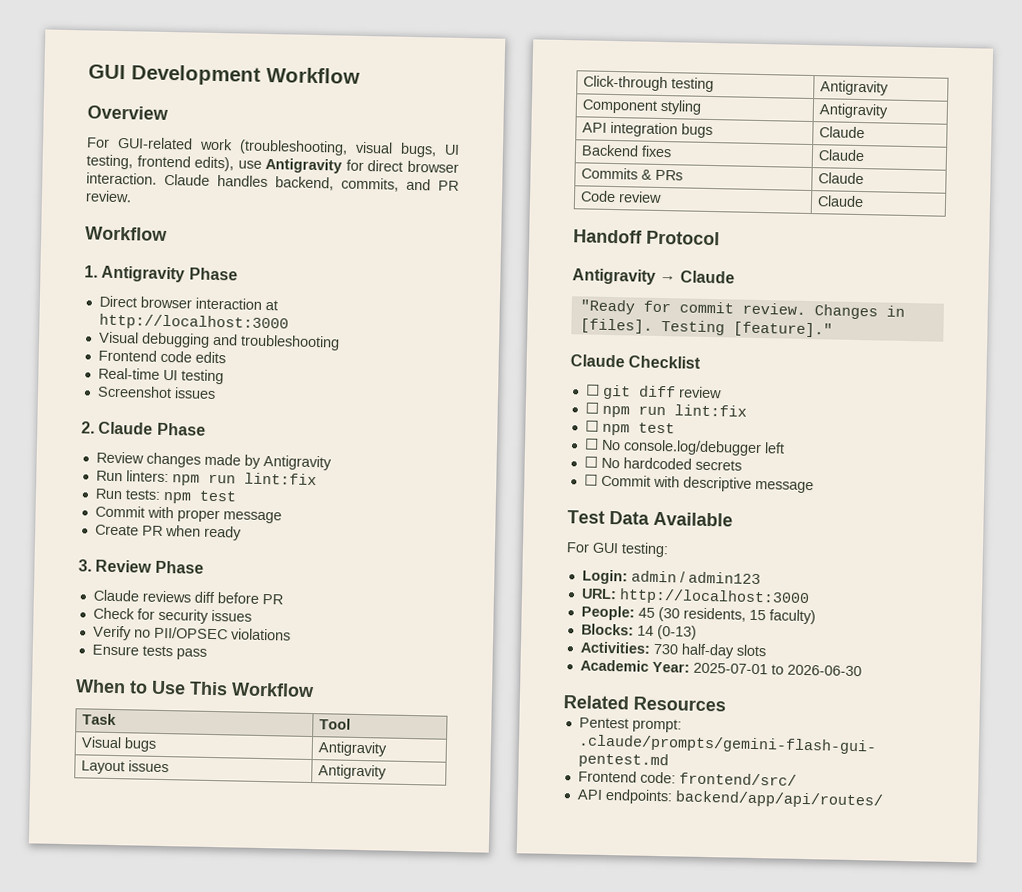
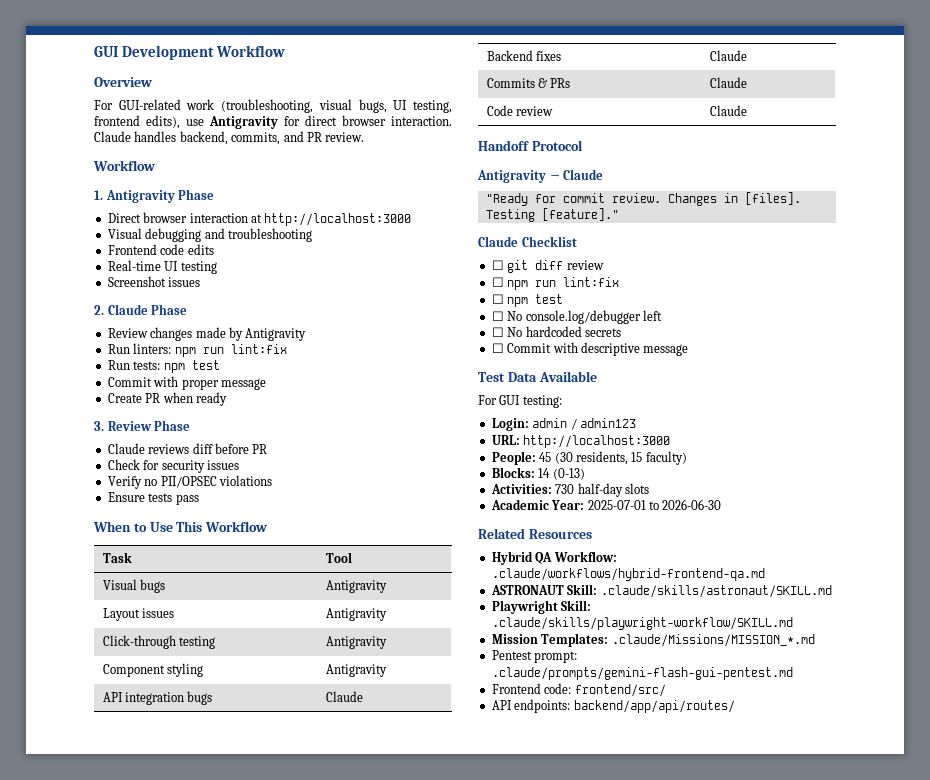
(726, 704) none -> [491,551,617,565] [491,568,765,581] [490,584,832,598] [491,600,592,614] [491,617,793,630] [491,633,815,647] // Hybrid QA Workflow: .claude/workflows/hybrid-frontend-qa.md // ASTRONAUT Skill: .claude/skills/astronaut/SKILL.md // Playwright Skill: .claude/skills/playwright-workflow/SKILL.md // Mission Templates: .claude/Missions/MISSION_*.md

